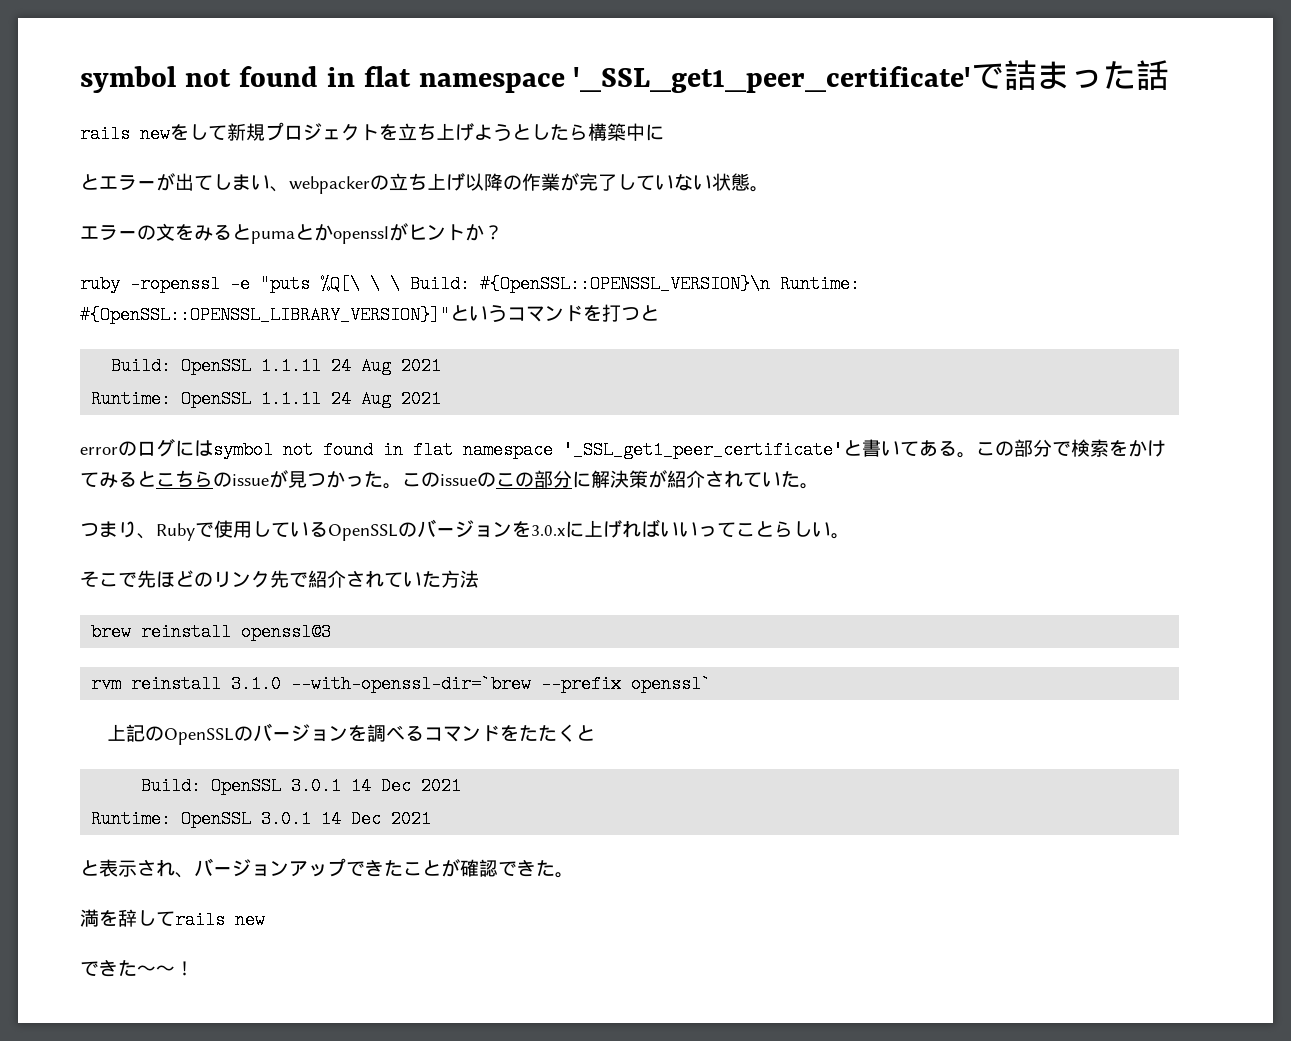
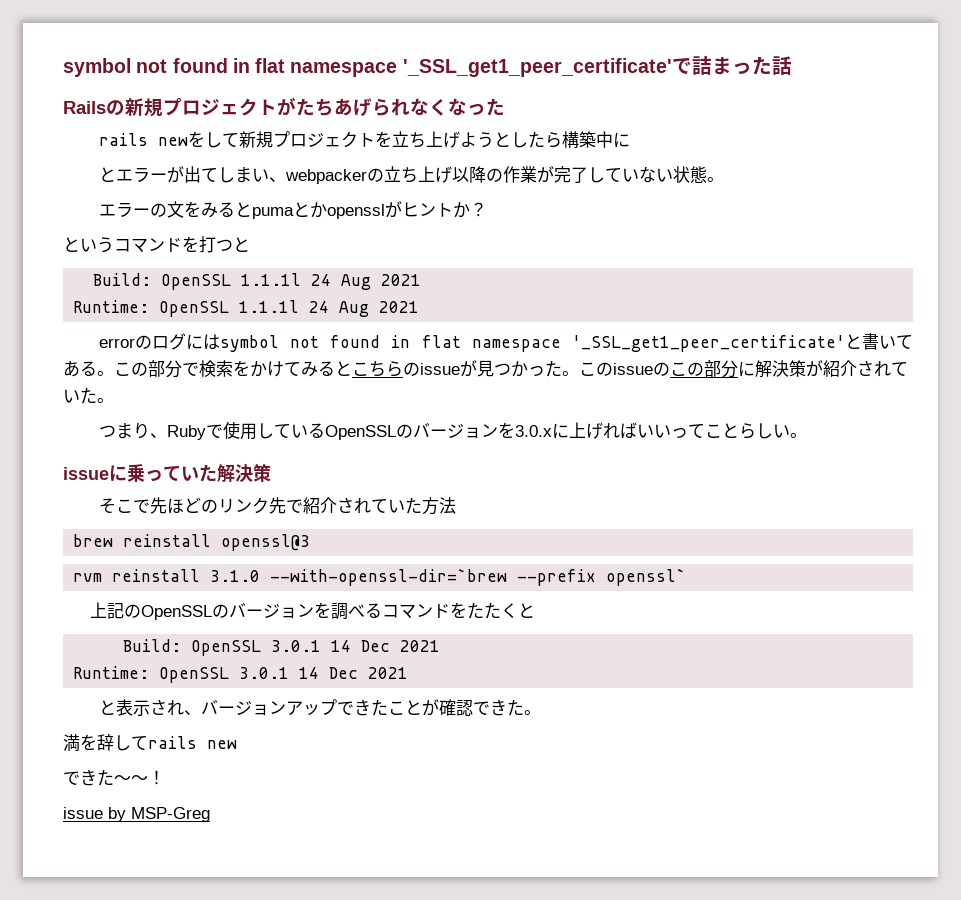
(1170, 75) none -> [63,97,505,117] // Railsの新規プロジェクトがたちあげられなくなった
[80,275,860,293] [80,306,450,324] ruby -ropenssl -e "puts %Q[\ \ \ Build: #{OpenSSL::OPENSSL_VERSION}\n Runtime: #{OpenSSL::OPENSSL_LIBRARY_VERSION}]" -> (487, 209) none
(850, 536) none -> [63,464,271,483] // issueに乗っていた解決策
(194, 968) none -> [63,807,210,822] // issue by MSP-Greg

